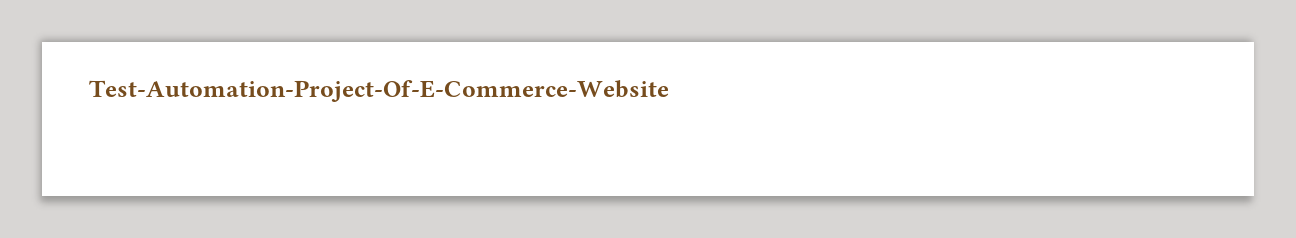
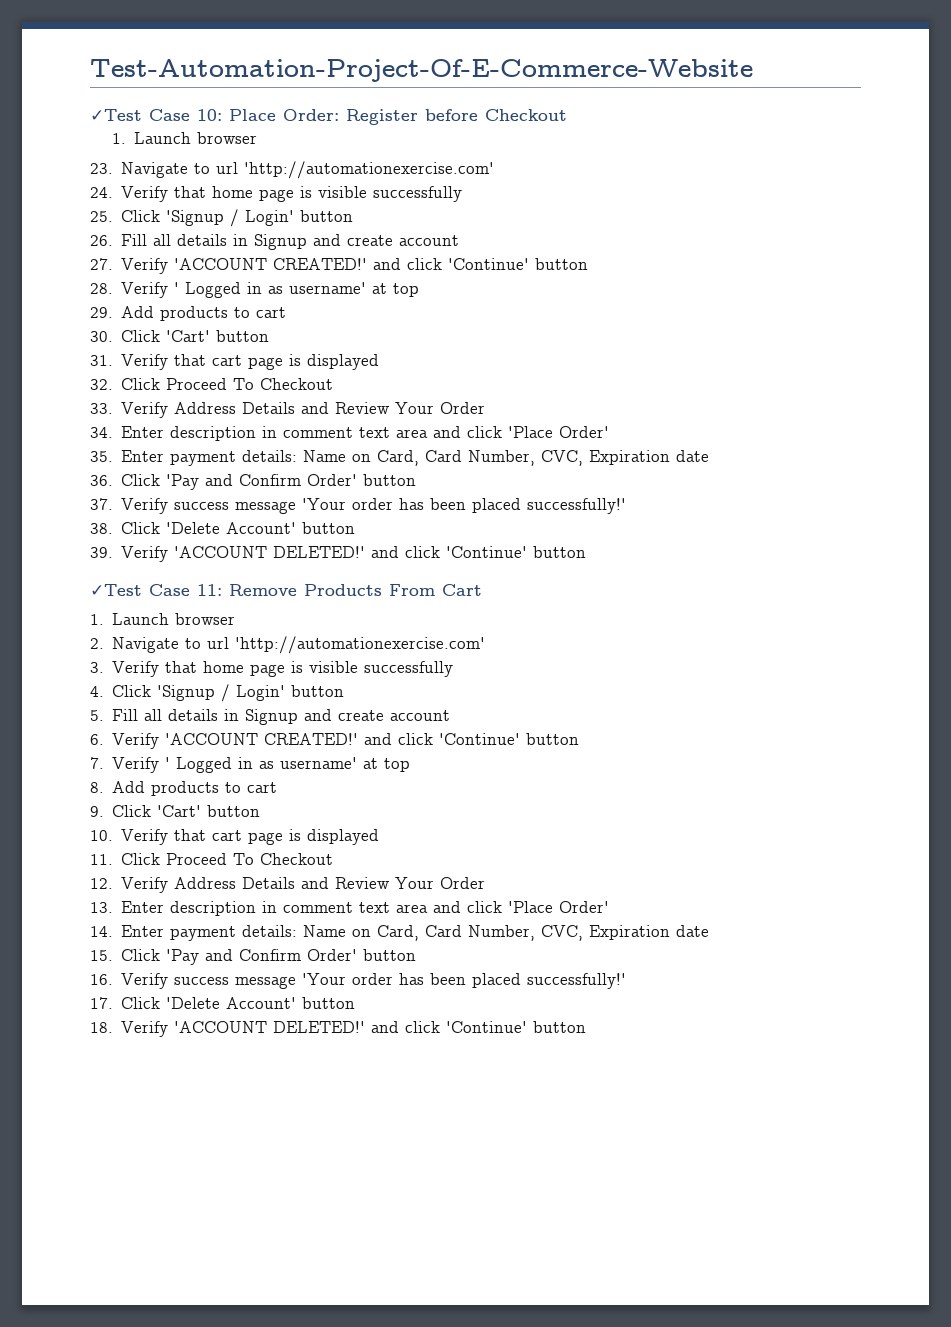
(669, 91) none -> [90,109,567,125] [112,132,258,144] [90,161,495,179] [90,186,463,202] [90,209,354,227] [90,234,460,250] [90,258,589,274] [90,282,420,298] [90,306,287,321] [90,330,270,342] [90,354,380,370] [90,378,334,390] [90,402,486,418] [90,426,610,441] [90,450,710,466] [90,474,417,490] [90,498,627,514] [90,522,356,534] [90,546,587,562] [90,584,482,596] [90,613,236,625] [90,636,486,654] [90,661,454,677] [90,684,345,702] [90,709,451,725] [90,733,580,749] [90,757,411,773] [90,781,278,796] [90,805,261,817] [90,829,380,845] [90,853,334,865] [90,877,486,893] [90,901,610,916] [90,925,710,941] [90,949,417,965] [90,973,627,989] [90,997,356,1009] [90,1021,587,1037] // ✓Test Case 10: Place Order: Register before Checkout // 1. Launch browser // 23. Navigate to url 'http://automationexercise.com' // 24. Verify that home page is visible successfully // 25. Click 'Signup / Login' button // 26. Fill all details in Signup and create account // 27. Verify 'ACCOUNT CREATED!' and click 'Continue' button // 28. Verify ' Logged in as username' at top // 29. Add products to cart // 30. Click 'Cart' button // 31. Verify that cart page is displayed // 32. Click Proceed To Checkout // 33. Verify Address Details and Review Your Order // 34. Enter description in comment text area and click 'Place Order' // 35. Enter payment details: Name on Card, Card Number, CVC, Expiration date // 36. Click 'Pay and Confirm Order' button // 37. Verify success message 'Your order has been placed successfully!' // 38. Click 'Delete Account' button // 39. Verify 'ACCOUNT DELETED!' and click 'Continue' button // ✓Test Case 11: Remove Products From Cart // 1. Launch browser // 2. Navigate to url 'http://automationexercise.com' // 3. Verify that home page is visible successfully // 4. Click 'Signup / Login' button // 5. Fill all details in Signup and create account // 6. Verify 'ACCOUNT CREATED!' and click 'Continue' button // 7. Verify ' Logged in as username' at top // 8. Add products to cart // 9. Click 'Cart' button // 10. Verify that cart page is displayed // 11. Click Proceed To Checkout // 12. Verify Address Details and Review Your Order // 13. Enter description in comment text area and click 'Place Order' // 14. Enter payment details: Name on Card, Card Number, CVC, Expiration date // 15. Click 'Pay and Confirm Order' button // 16. Verify success message 'Your order has been placed successfully!' // 17. Click 'Delete Account' button // 18. Verify 'ACCOUNT DELETED!' and click 'Continue' button

